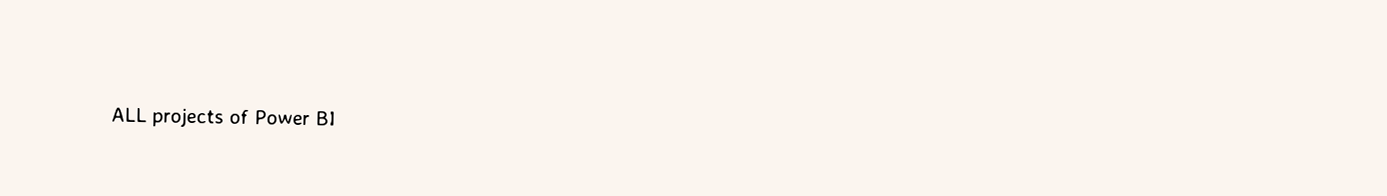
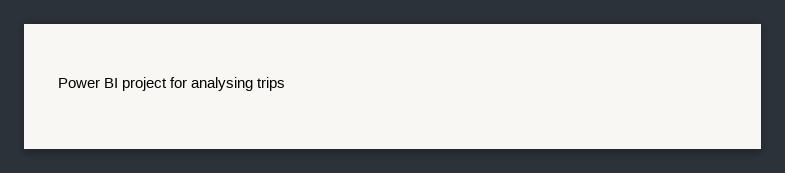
[111,107,336,128] ALL projects of Power BI -> [58,77,286,91] Power BI project for analysing trips

